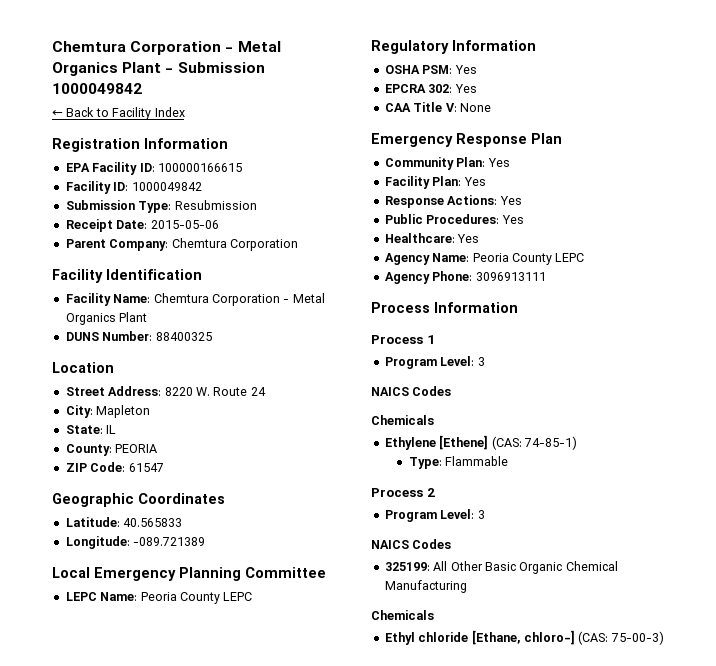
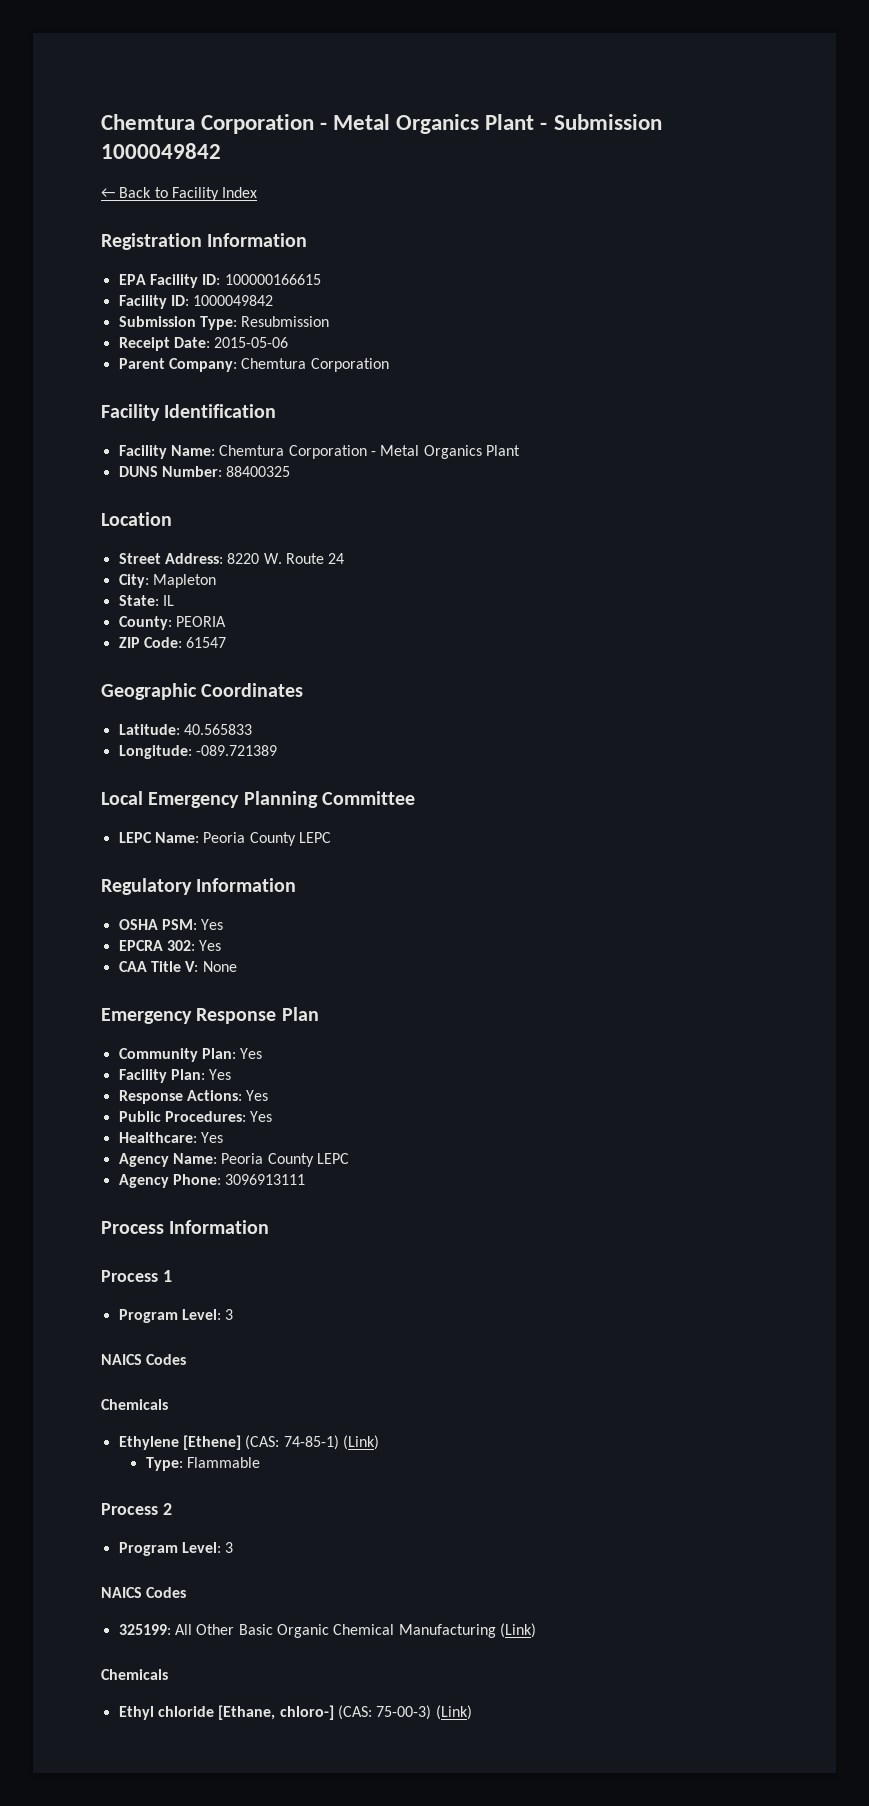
(577, 443) none -> [342,1435,379,1450] (Link)
(467, 586) none -> [499,1623,536,1638] (Link)
(664, 638) none -> [435,1705,472,1720] (Link)

